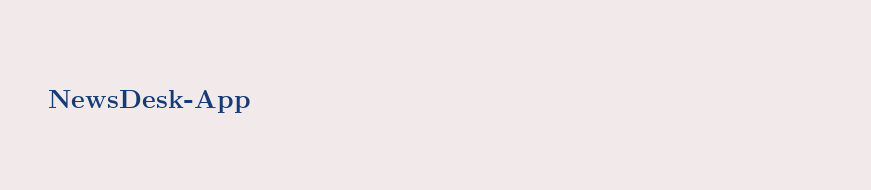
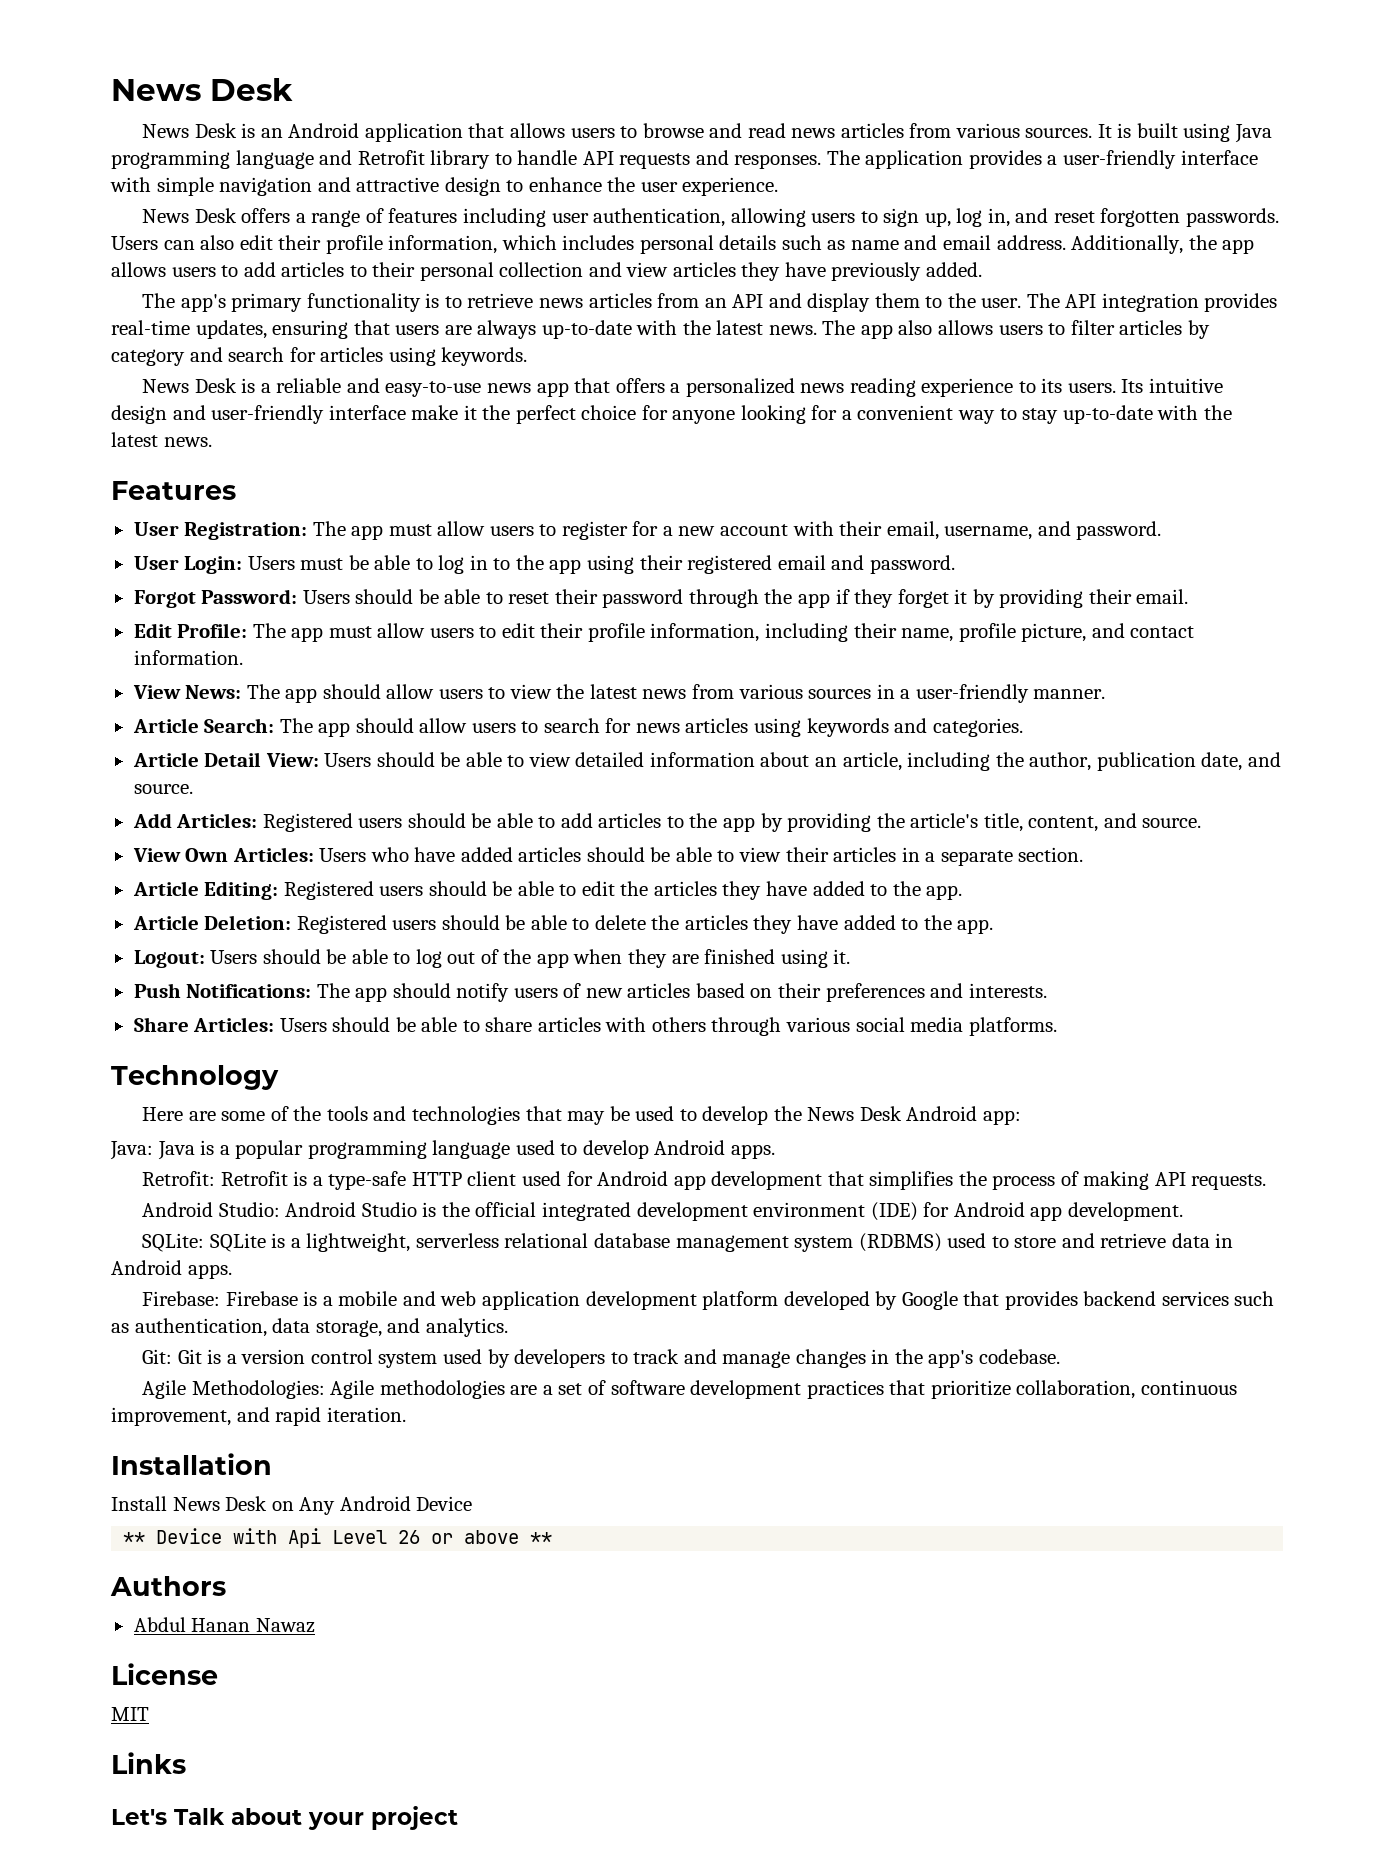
[48,90,251,113] NewsDesk-App -> [111,78,293,101] [142,123,1273,143] [111,150,1258,169] [110,177,779,196] [142,208,1279,227] [111,235,1255,254] [111,262,983,281] [142,293,1278,312] [111,320,1210,339] [111,347,528,366] [142,378,1223,397] [111,405,1232,424] [111,432,212,447] [111,481,236,500] [133,521,1162,540] [133,555,955,574] [133,589,1189,608] [133,623,1195,642] [133,650,243,665] [132,684,1106,703] [132,718,1023,737] [132,752,1281,771] [133,784,193,794] [132,813,1202,832] [132,847,1084,866] [132,881,963,900] [132,915,994,934] [133,949,851,968] [133,983,1047,1002] [133,1017,1057,1036] [111,1065,279,1090] [142,1106,1021,1125] [110,1140,775,1160] [142,1171,1267,1190] [142,1202,1183,1221] [142,1233,1234,1252] [111,1260,232,1279] [142,1291,1275,1310] [111,1318,508,1337] [142,1349,1060,1368] [142,1380,1237,1399] [111,1407,406,1426] [111,1453,272,1475] [111,1496,473,1515] [123,1528,553,1548] [110,1576,226,1596] [133,1617,315,1633] [111,1663,218,1685] [111,1707,149,1721] [111,1752,186,1774] [111,1806,458,1830] News Desk // News Desk is an Android application that allows users to browse and read news articles from various sources. It is built using Java programming language and Retrofit library to handle API requests and responses. The application provides a user-friendly interface with simple navigation and attractive design to enhance the user experience. // News Desk offers a range of features including user authentication, allowing users to sign up, log in, and reset forgotten passwords. Users can also edit their profile information, which includes personal details such as name and email address. Additionally, the app allows users to add articles to their personal collection and view articles they have previously added. // The app's primary functionality is to retrieve news articles from an API and display them to the user. The API integration provides real-time updates, ensuring that users are always up-to-date with the latest news. The app also allows users to filter articles by category and search for articles using keywords. // News Desk is a reliable and easy-to-use news app that offers a personalized news reading experience to its users. Its intuitive design and user-friendly interface make it the perfect choice for anyone looking for a convenient way to stay up-to-date with the latest news. // Features // User Registration: The app must allow users to register for a new account with their email, username, and password. // User Login: Users must be able to log in to the app using their registered email and password. // Forgot Password: Users should be able to reset their password through the app if they forget it by providing their email. // Edit Profile: The app must allow users to edit their profile information, including their name, profile picture, and contact information. // View News: The app should allow users to view the latest news from various sources in a user-friendly manner. // Article Search: The app should allow users to search for news articles using keywords and categories. // Article Detail View: Users should be able to view detailed information about an article, including the author, publication date, and source. // Add Articles: Registered users should be able to add articles to the app by providing the article's title, content, and source. // View Own Articles: Users who have added articles should be able to view their articles in a separate section. // Article Editing: Registered users should be able to edit the articles they have added to the app. // Article Deletion: Registered users should be able to delete the articles they have added to the app. // Logout: Users should be able to log out of the app when they are finished using it. // Push Notifications: The app should notify users of new articles based on their preferences and interests. // Share Articles: Users should be able to share articles with others through various social media platforms. // Technology // Here are some of the tools and technologies that may be used to develop the News Desk Android app: // Java: Java is a popular programming language used to develop Android apps. // Retrofit: Retrofit is a type-safe HTTP client used for Android app development that simplifies the process of making API requests. // Android Studio: Android Studio is the official integrated development environment (IDE) for Android app development. // SQLite: SQLite is a lightweight, serverless relational database management system (RDBMS) used to store and retrieve data in Android apps. // Firebase: Firebase is a mobile and web application development platform developed by Google that provides backend services such as authentication, data storage, and analytics. // Git: Git is a version control system used by developers to track and manage changes in the app's codebase. // Agile Methodologies: Agile methodologies are a set of software development practices that prioritize collaboration, continuous improvement, and rapid iteration. // Installation // Install News Desk on Any Android Device // ** Device with Api Level 26 or above ** // Authors // Abdul Hanan Nawaz // License // MIT // Links // Let's Talk about your project

